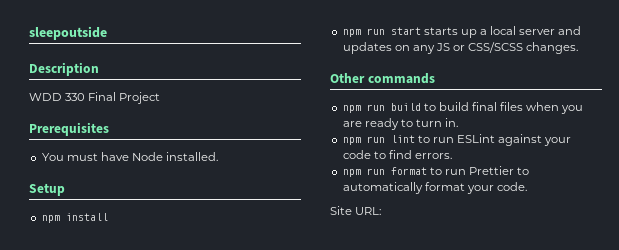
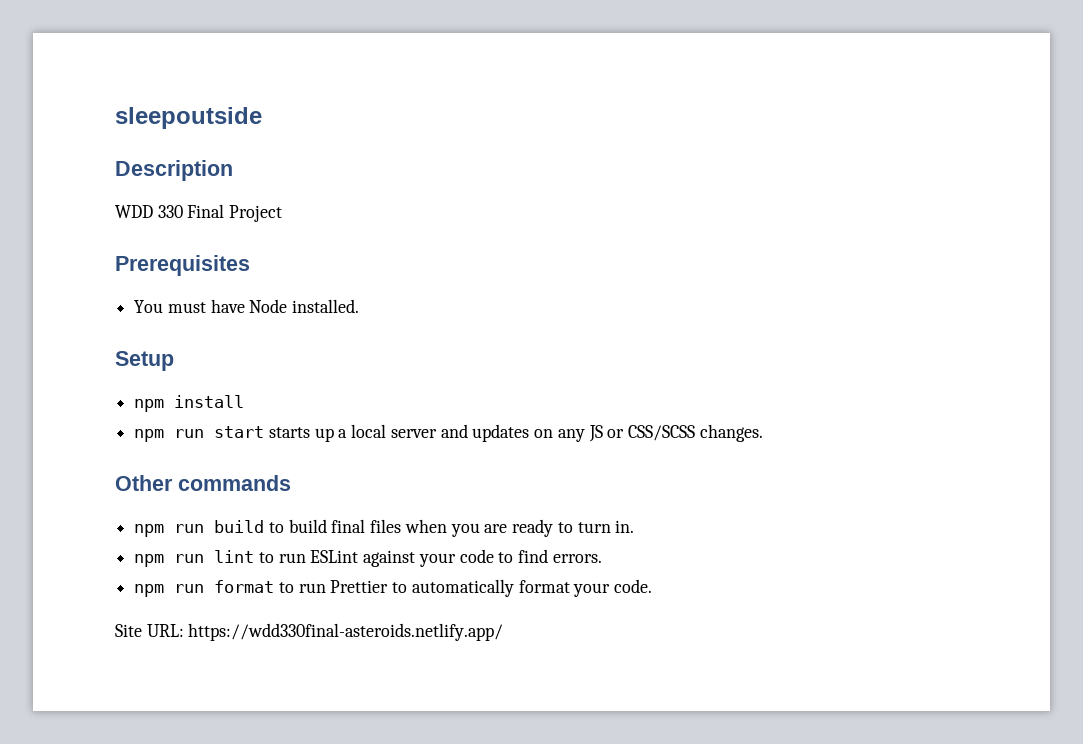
(382, 211) none -> [188,623,504,641] https://wdd330final-asteroids.netlify.app/

